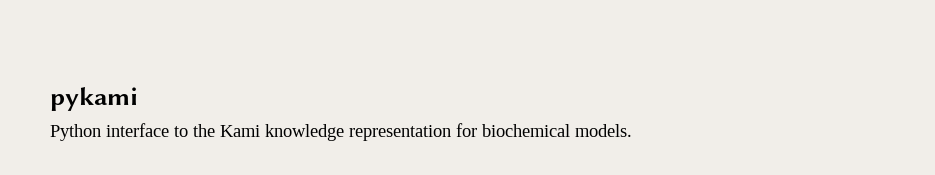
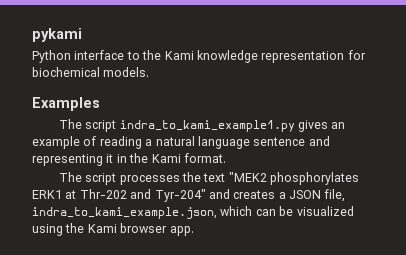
(632, 130) none -> [32,97,100,111] [58,119,346,132] [32,136,330,149] [32,153,226,166] [58,172,360,185] [32,189,346,202] [32,206,354,219] [32,223,194,236] // Examples // The script indra_to_kami_example1.py gives an example of reading a natural language sentence and representing it in the Kami format. // The script processes the text "MEK2 phosphorylates ERK1 at Thr-202 and Tyr-204" and creates a JSON file, indra_to_kami_example.json, which can be visualized using the Kami browser app.

